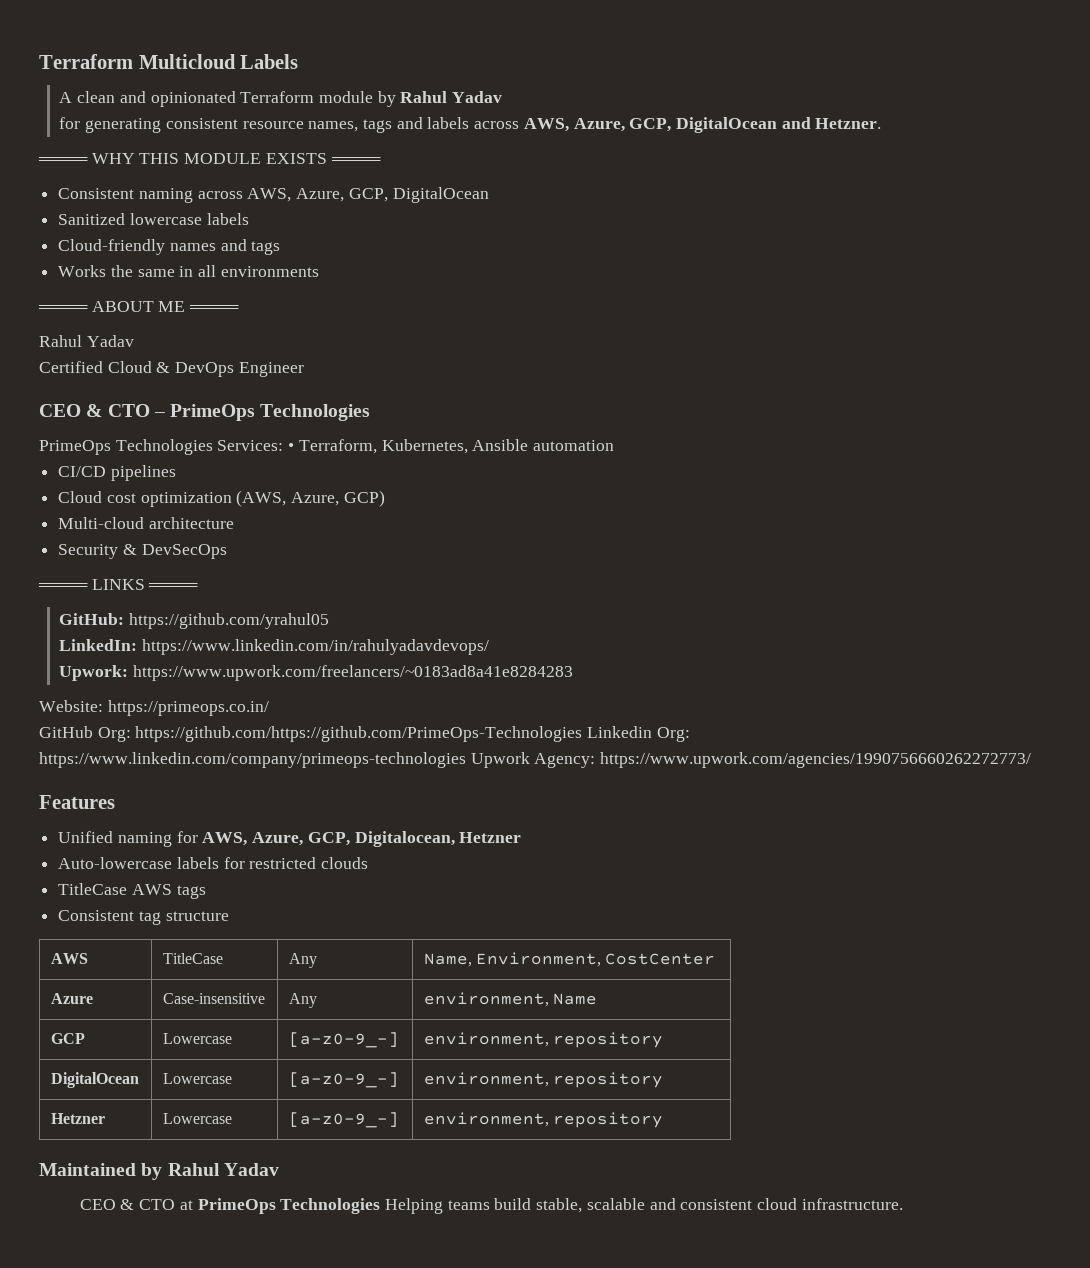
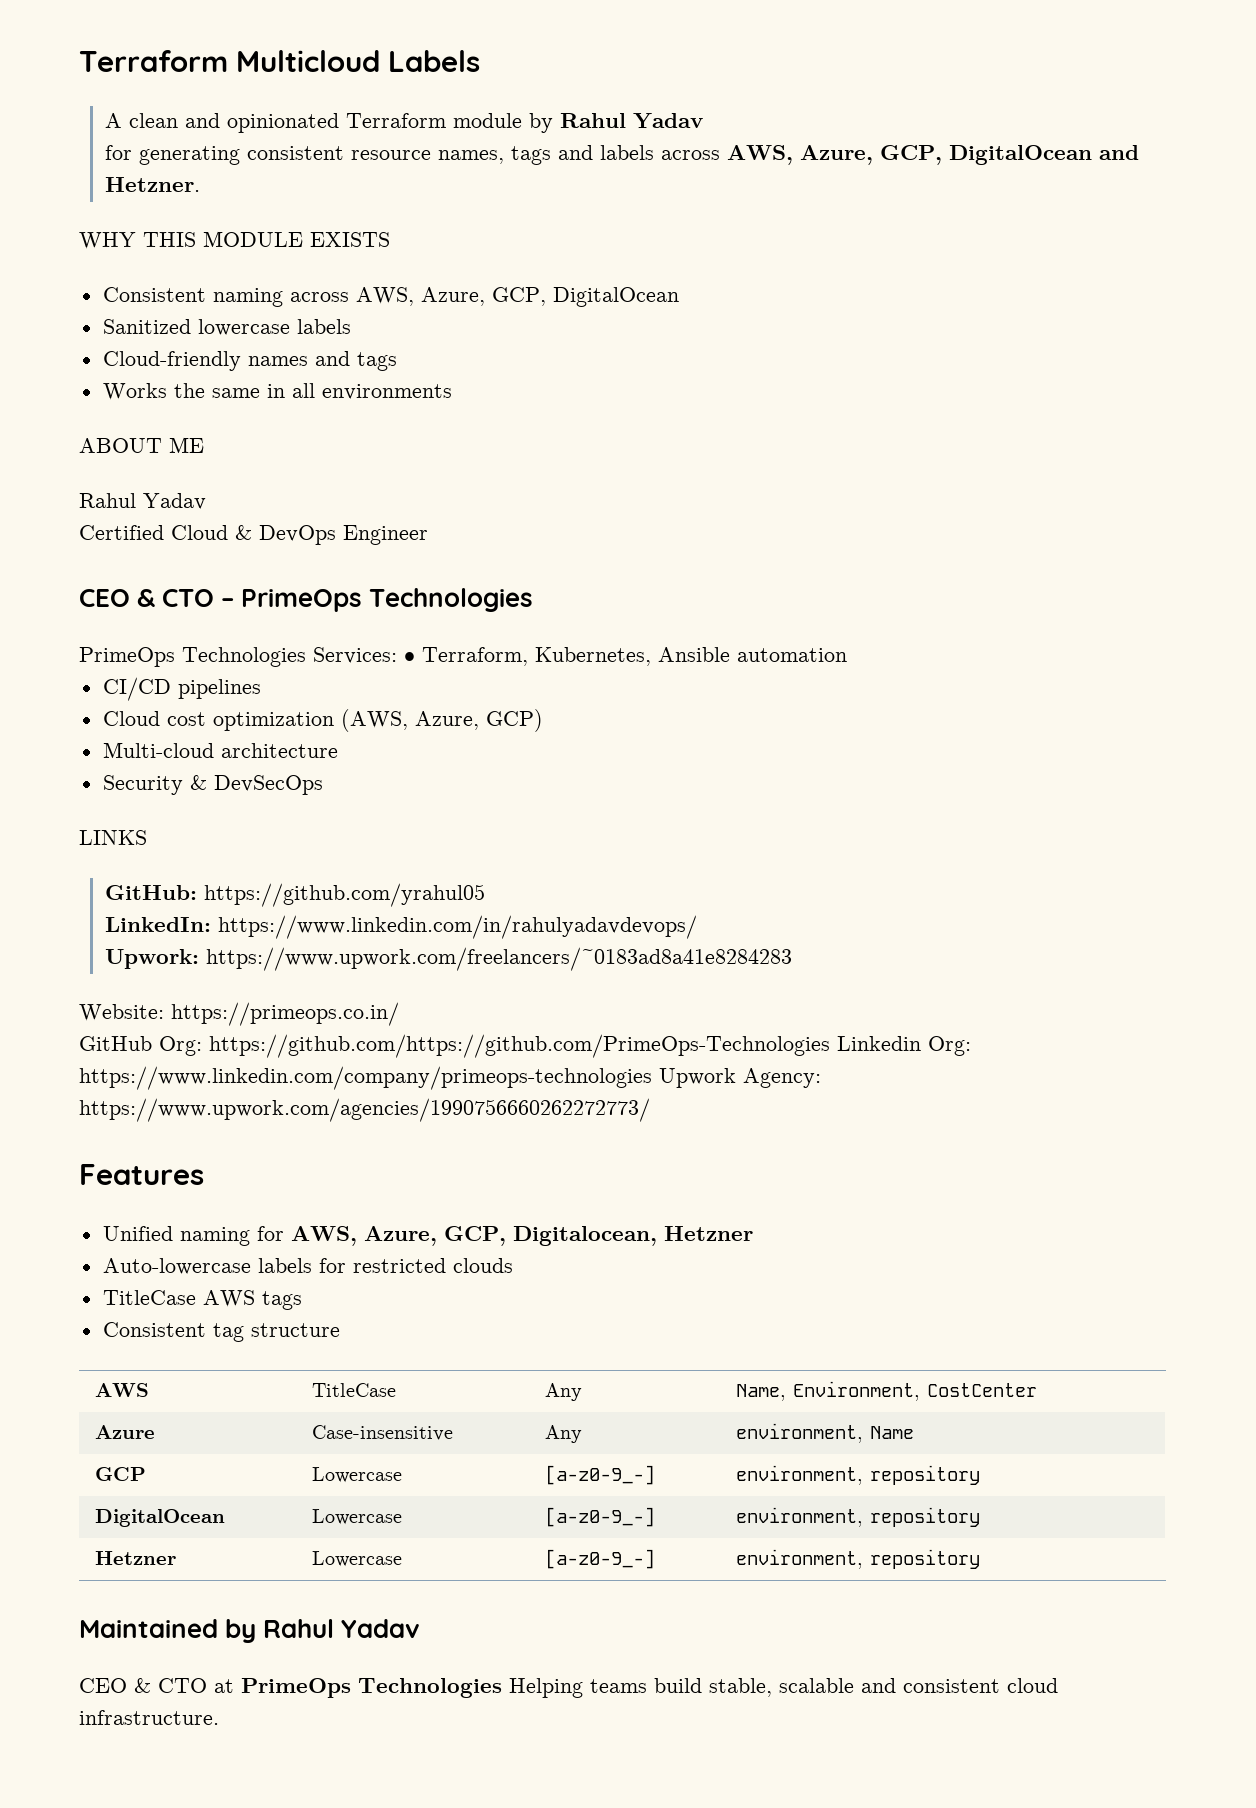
[38,157,88,164] ════ -> (200, 184) none
[330,157,381,164] ════ -> (390, 239) none
[38,305,88,312] ════ -> (452, 392) none
[189,305,240,312] ════ -> (204, 445) none
[38,583,88,590] ════ -> (323, 785) none
[148,583,199,590] ════ -> (147, 837) none

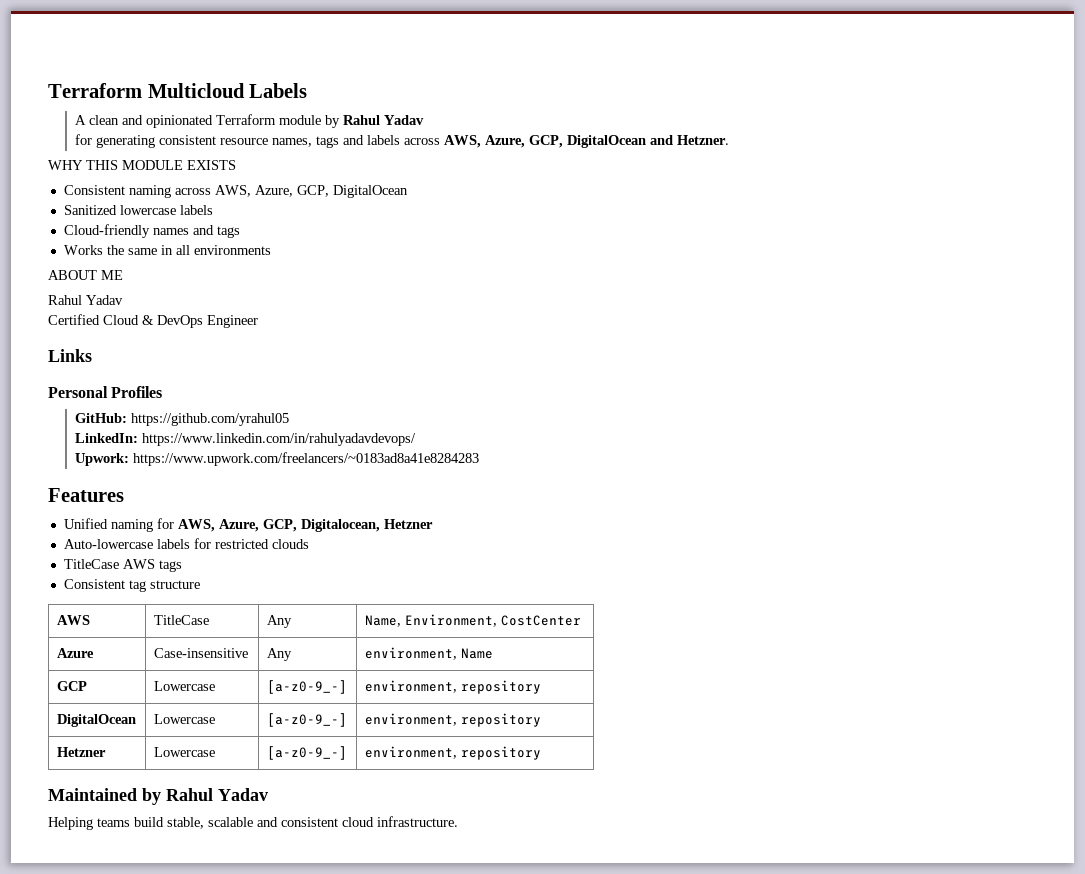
[79,588,534,612] [79,647,847,667] [102,677,261,701] [102,709,543,732] [102,742,338,758] [102,775,323,795] [79,830,147,845] CEO & CTO – PrimeOps Technologies // PrimeOps Technologies Services: • Terraform, Kubernetes, Ansible automation // CI/CD pipelines // Cloud cost optimization (AWS, Azure, GCP) // Multi-cloud architecture // Security & DevSecOps // LINKS -> [48,349,92,362] [48,386,163,398] Links // Personal Profiles
[79,1002,399,1026] [79,1034,971,1058] [79,1066,821,1090] [79,1098,650,1122] // Website: https://primeops.co.in/ // GitHub Org: https://github.com/https://github.com/PrimeOps-Technologies Linkedin Org: https://www.linkedin.com/company/primeops-technologies Upwork Agency: https://www.upwork.com/agencies/1990756660262272773/ -> (480, 459) none
[79,1678,502,1698] CEO & CTO at PrimeOps Technologies -> (268, 794) none

